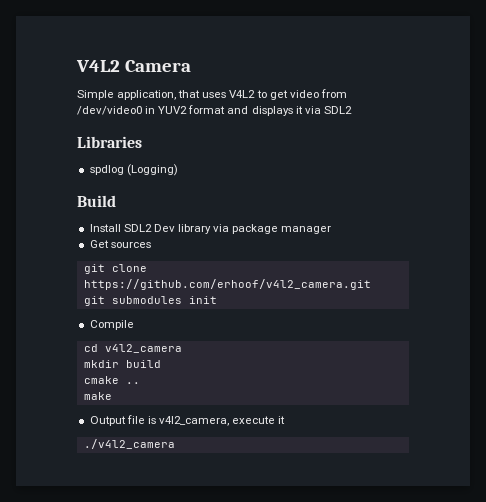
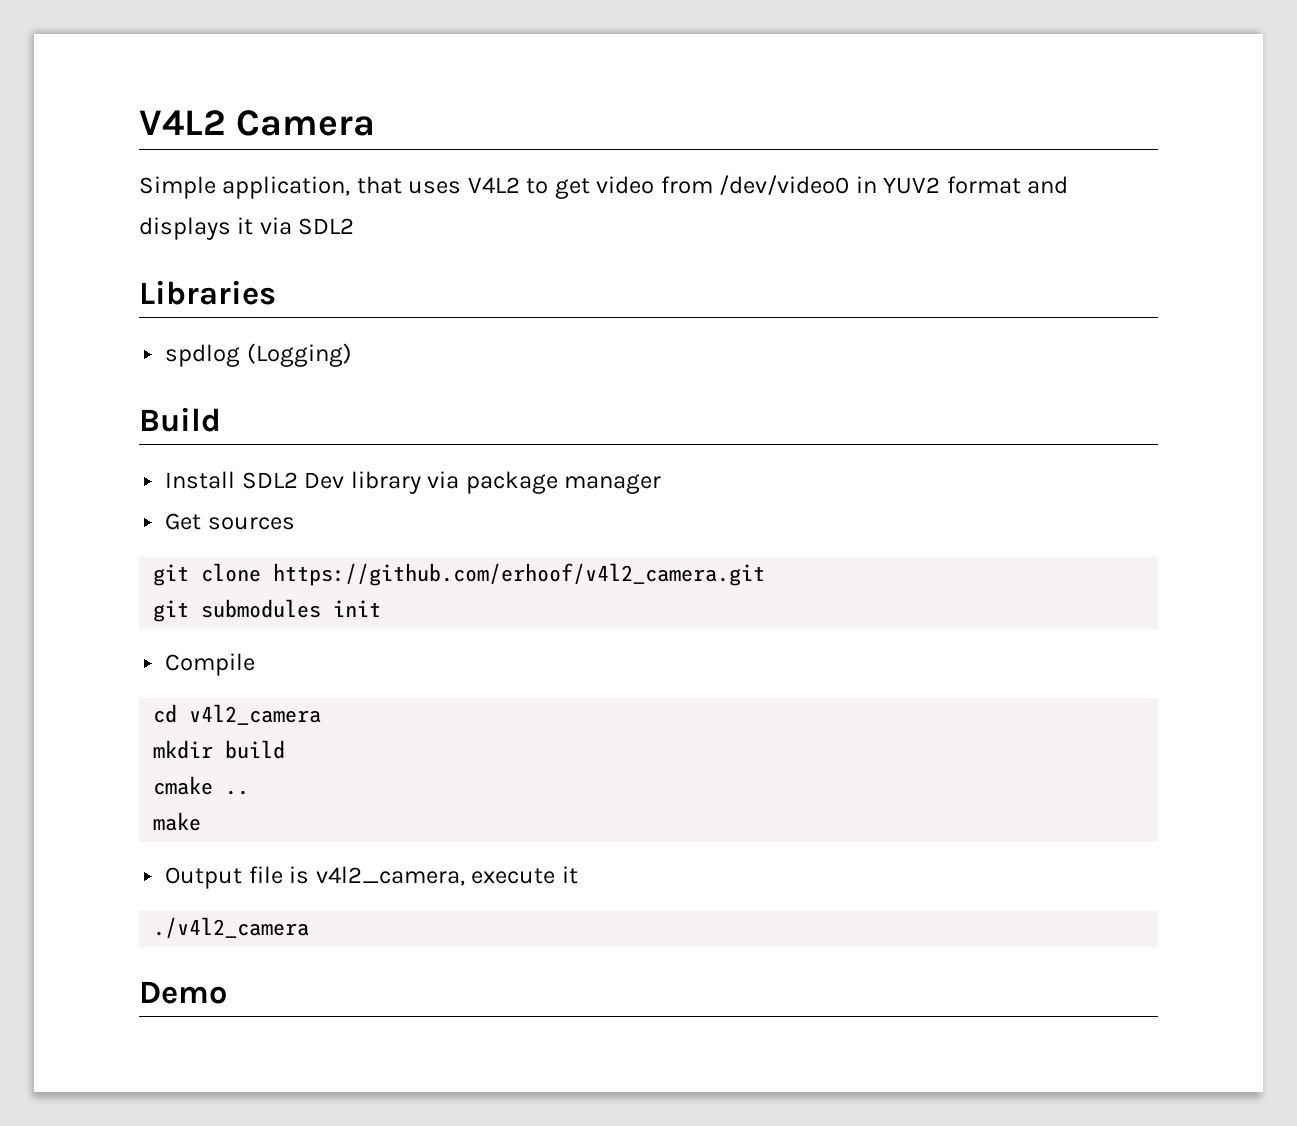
(175, 444) none -> [139,981,227,1004] // Demo

